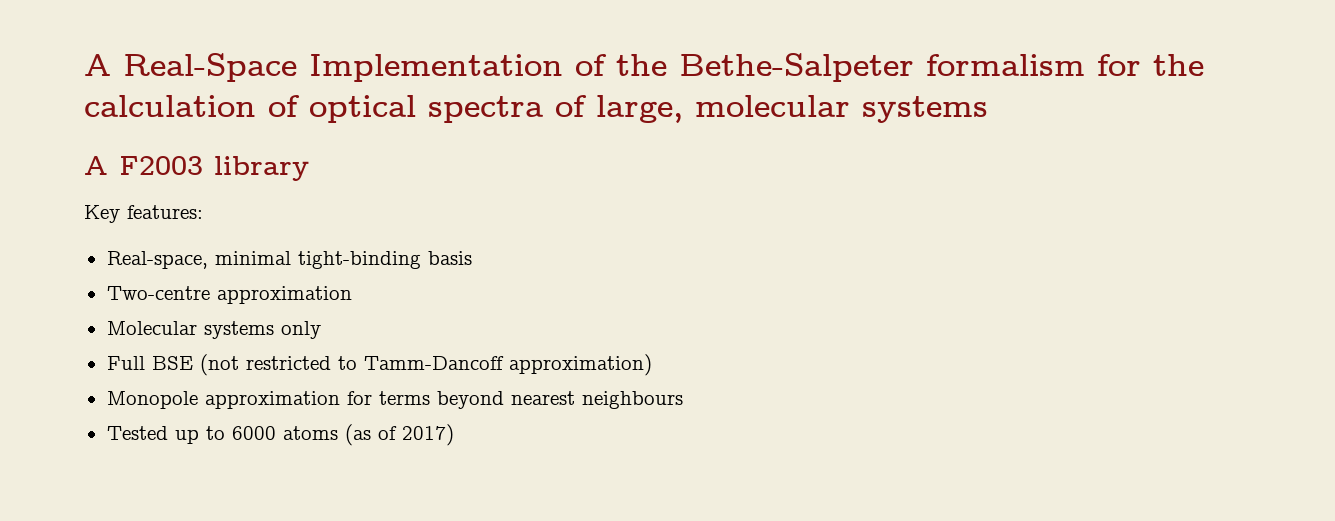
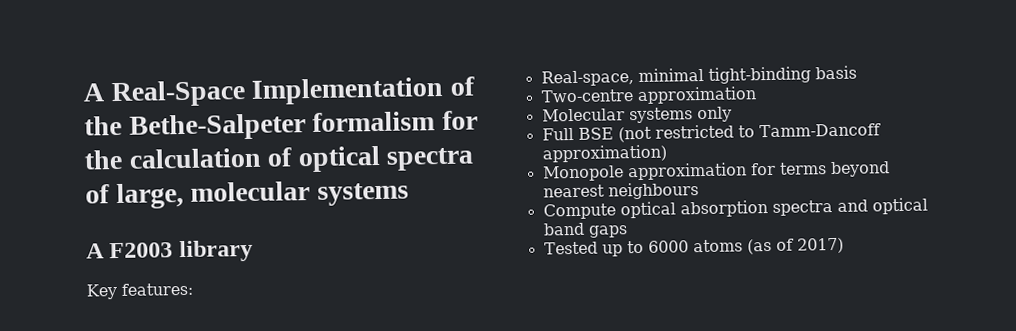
(683, 400) none -> [542,197,928,220] [542,222,628,238] // Compute optical absorption spectra and optical band gaps

